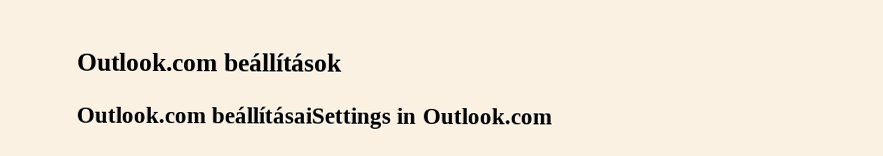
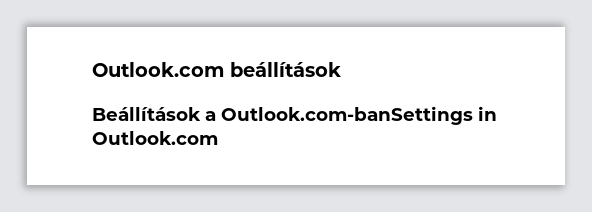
[76,106,392,129] Outlook.com beállításaiSettings -> [92,106,473,125] Beállítások a Outlook.com-banSettings

